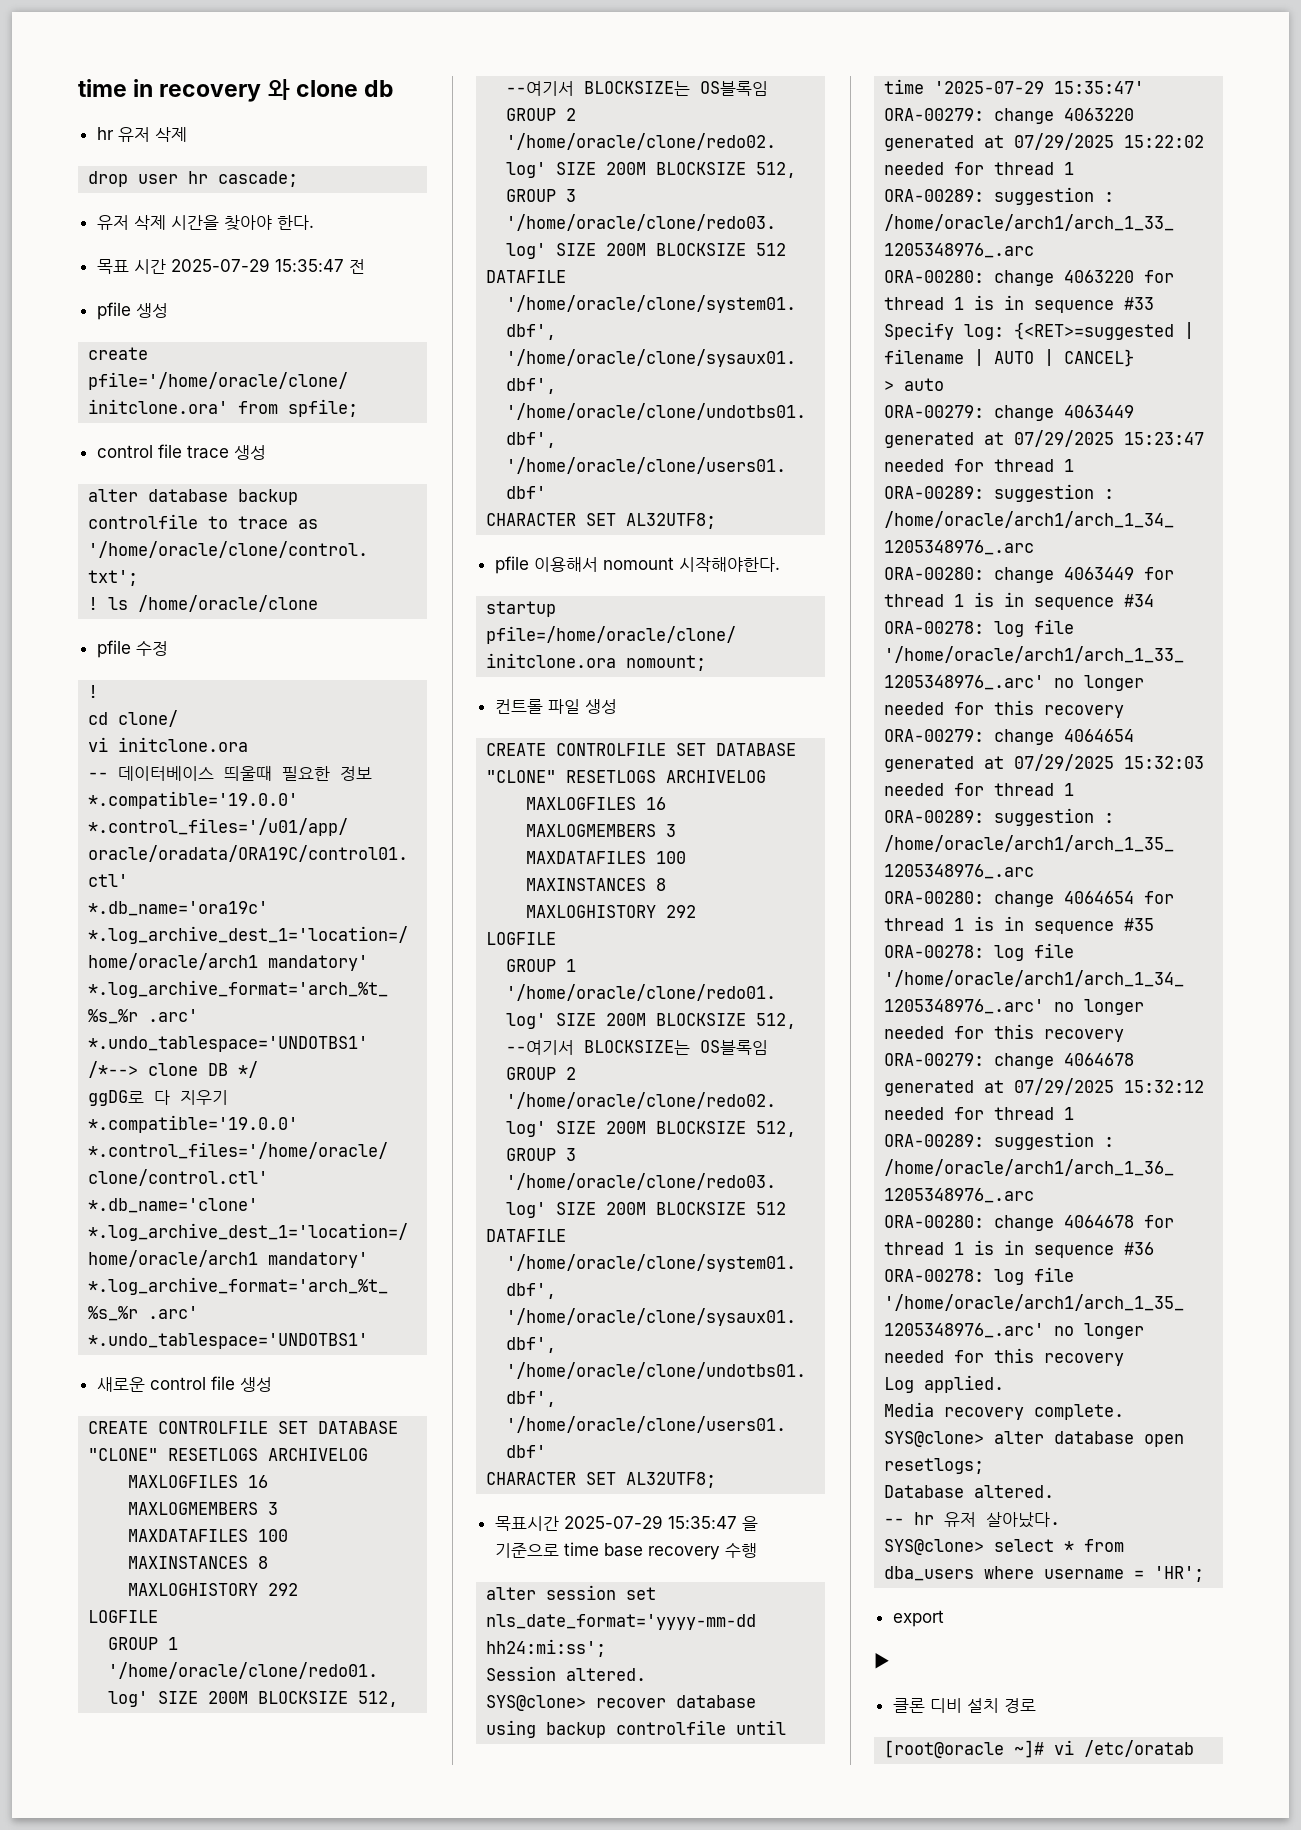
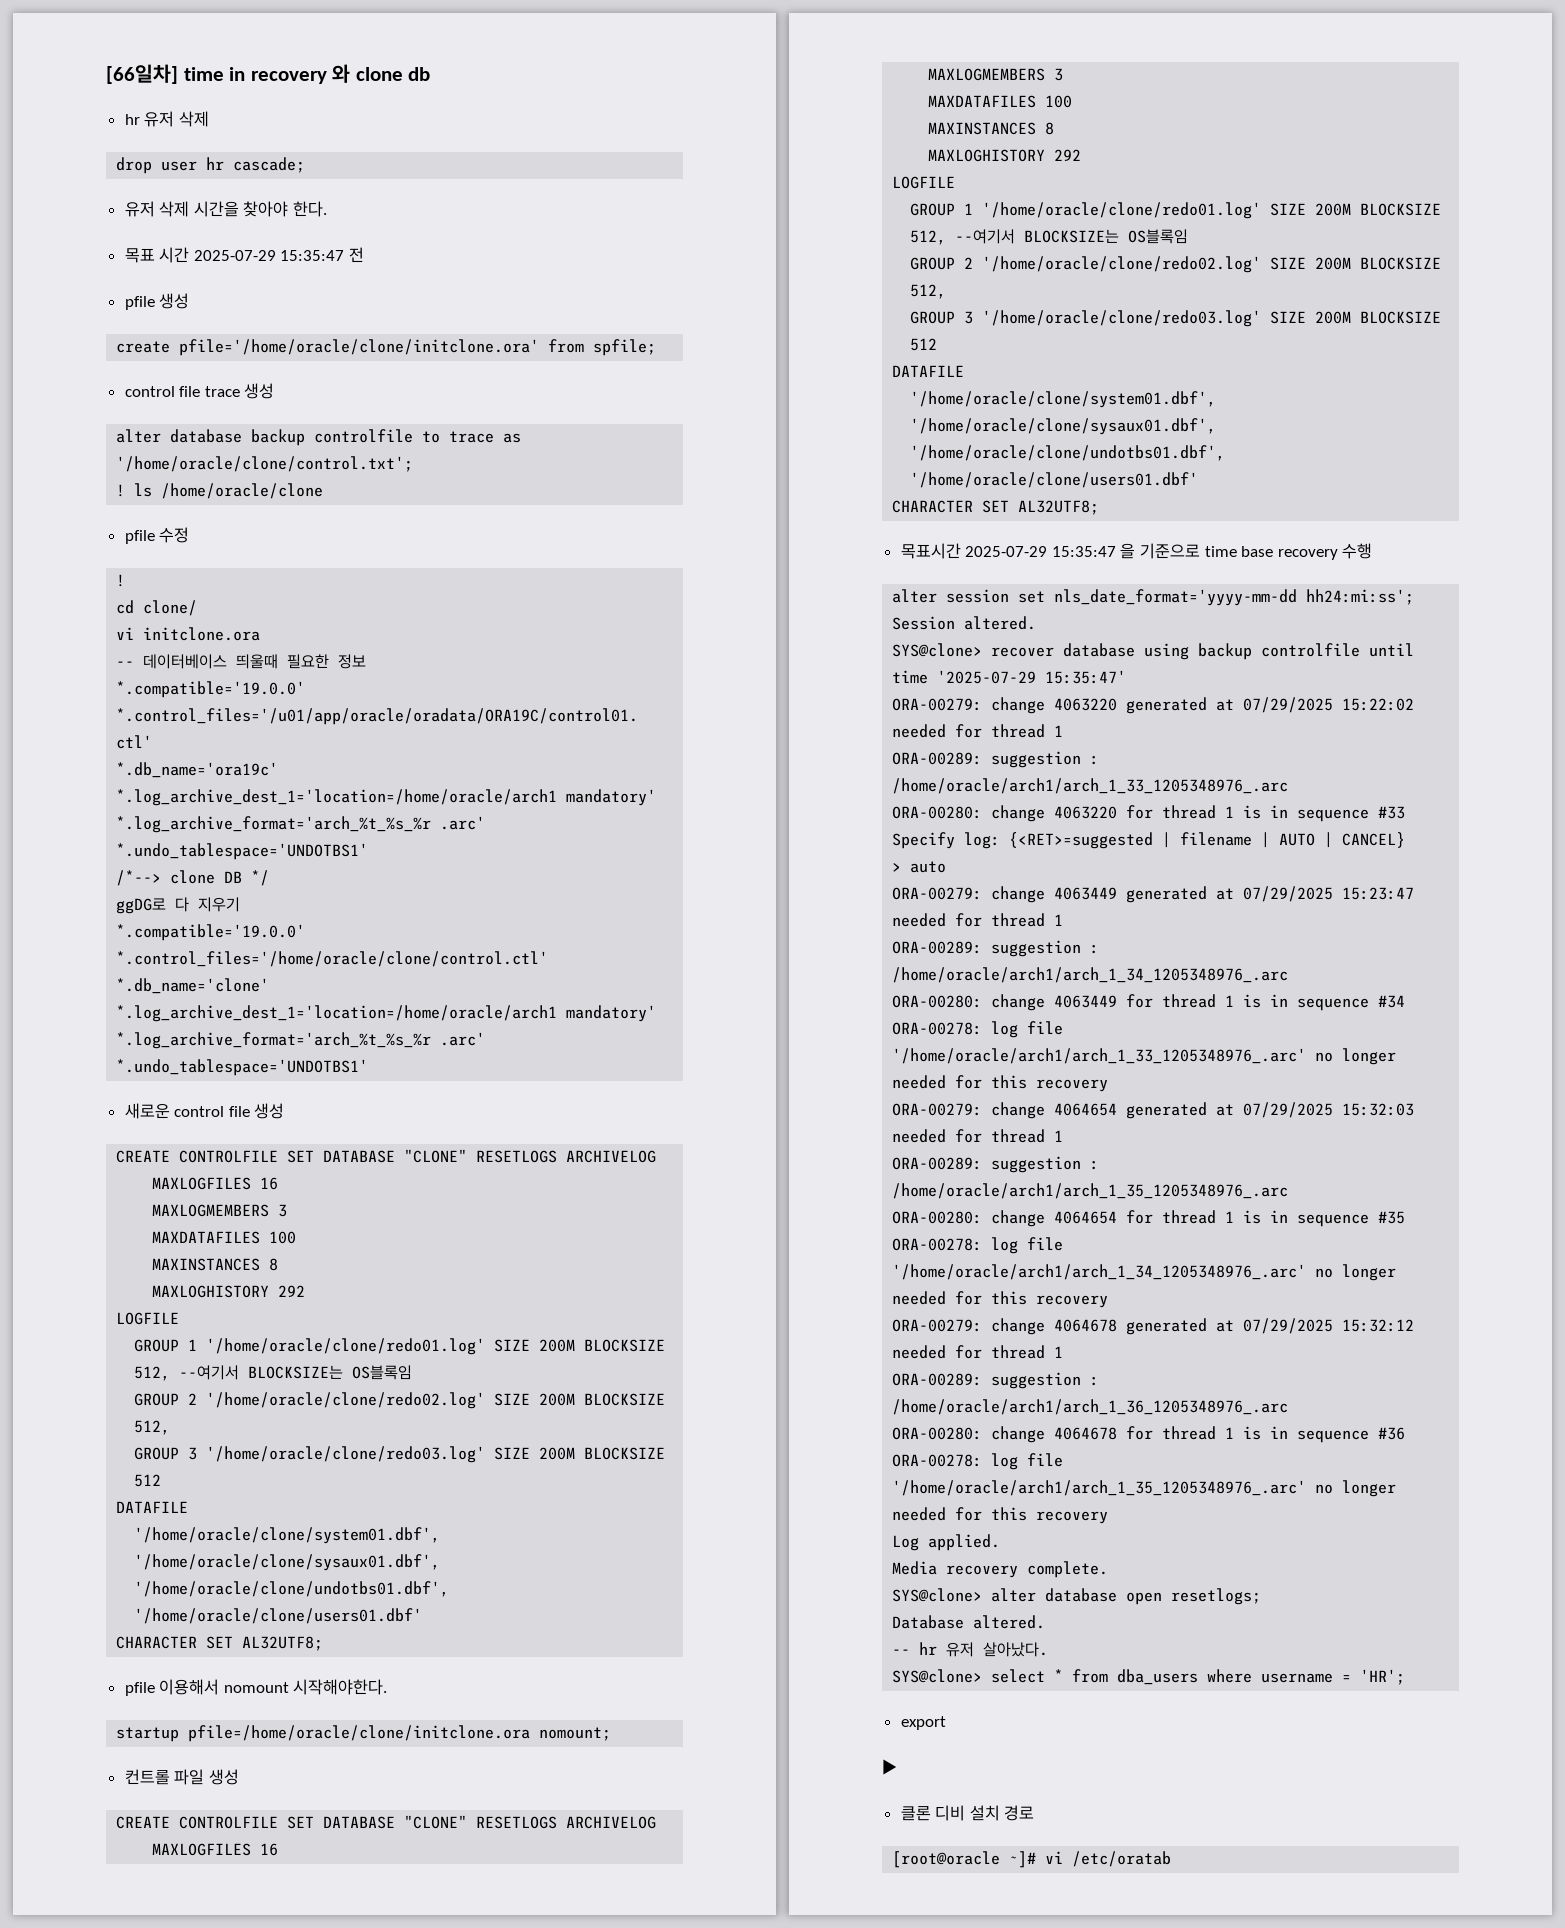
(78, 88) none -> [106,64,178,84] [66일차]

